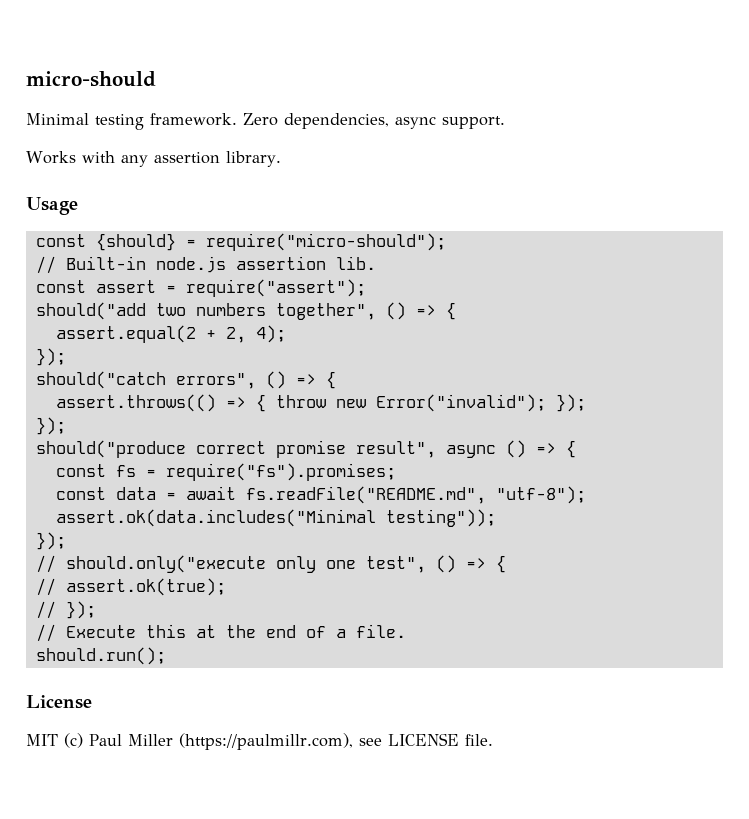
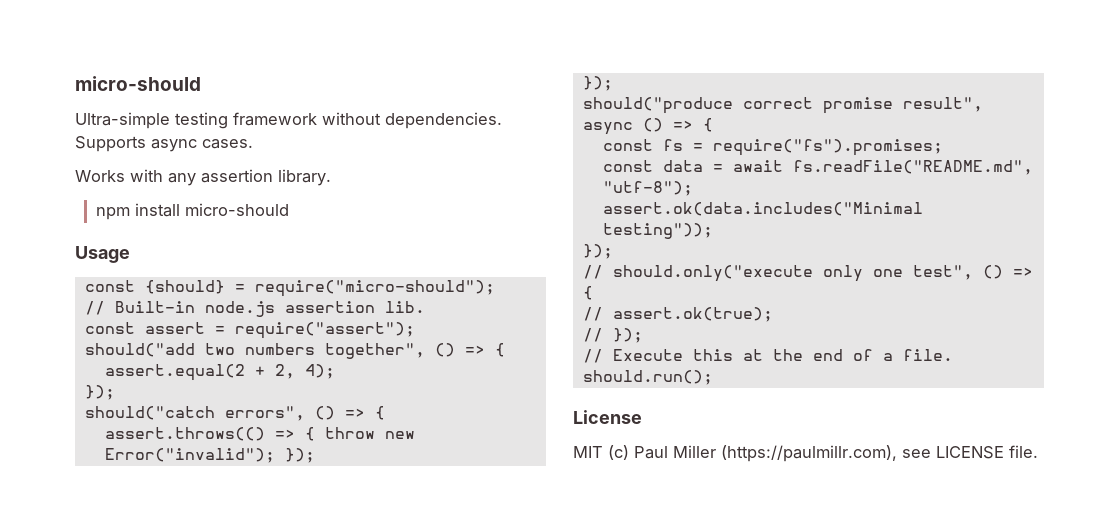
[26,71,156,87] [26,113,505,130] micro-should // Minimal testing framework. Zero dependencies, async support. -> [75,76,201,91] [75,112,502,129] [75,136,253,152] micro-should // Ultra-simple testing framework without dependencies. Supports async cases.
(281, 159) none -> [95,203,289,220] // npm install micro-should

